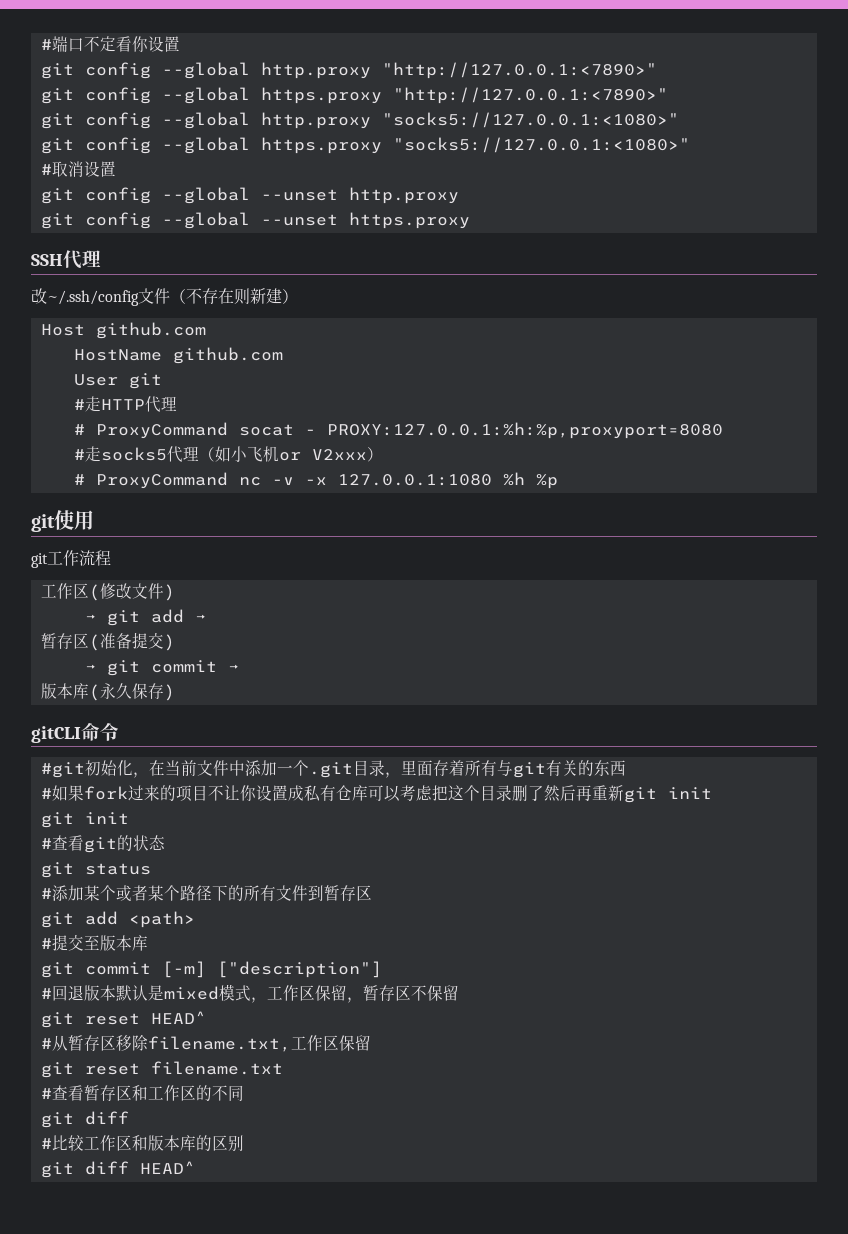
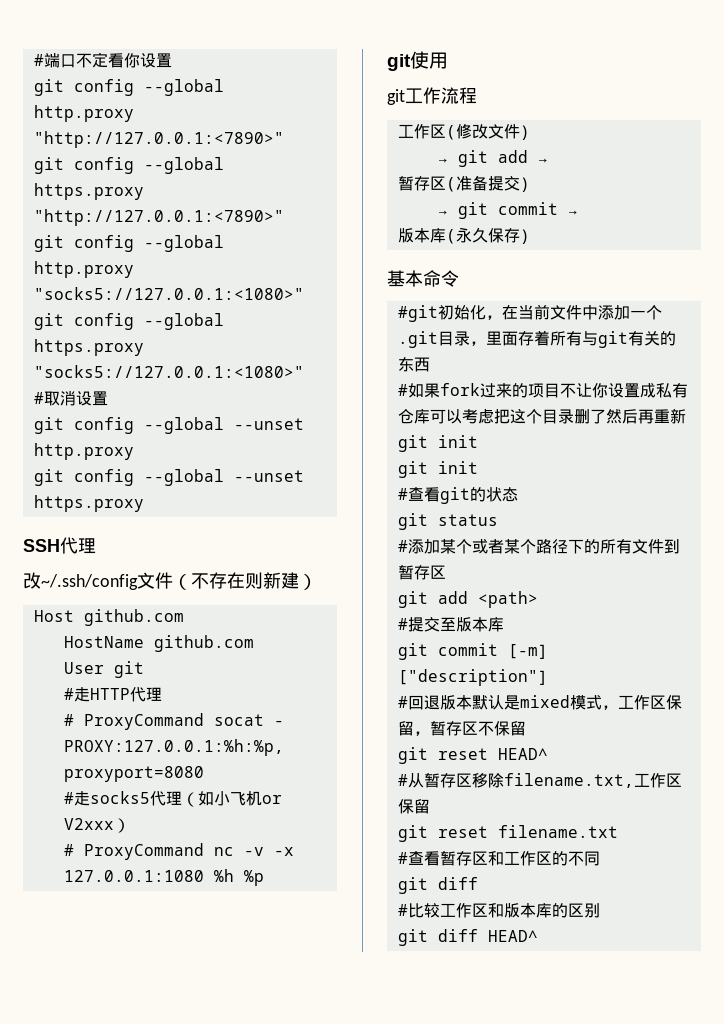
[31,726,81,743] gitCLI -> [387,270,423,287] 基本

